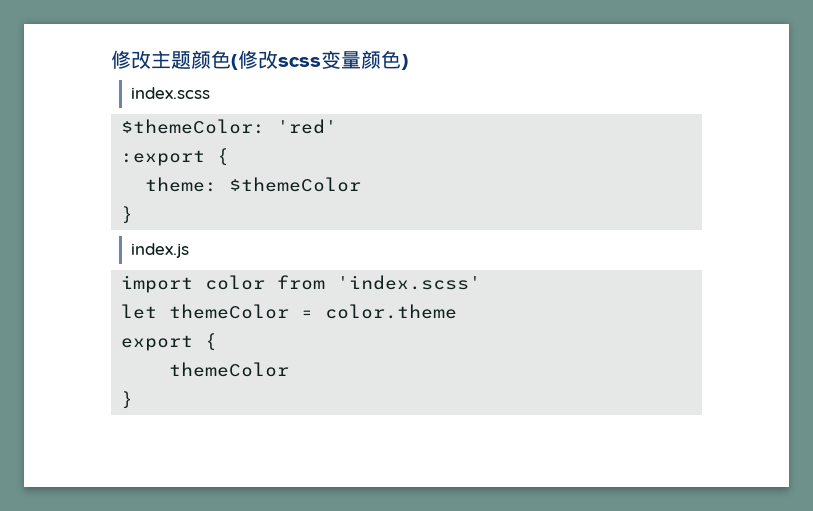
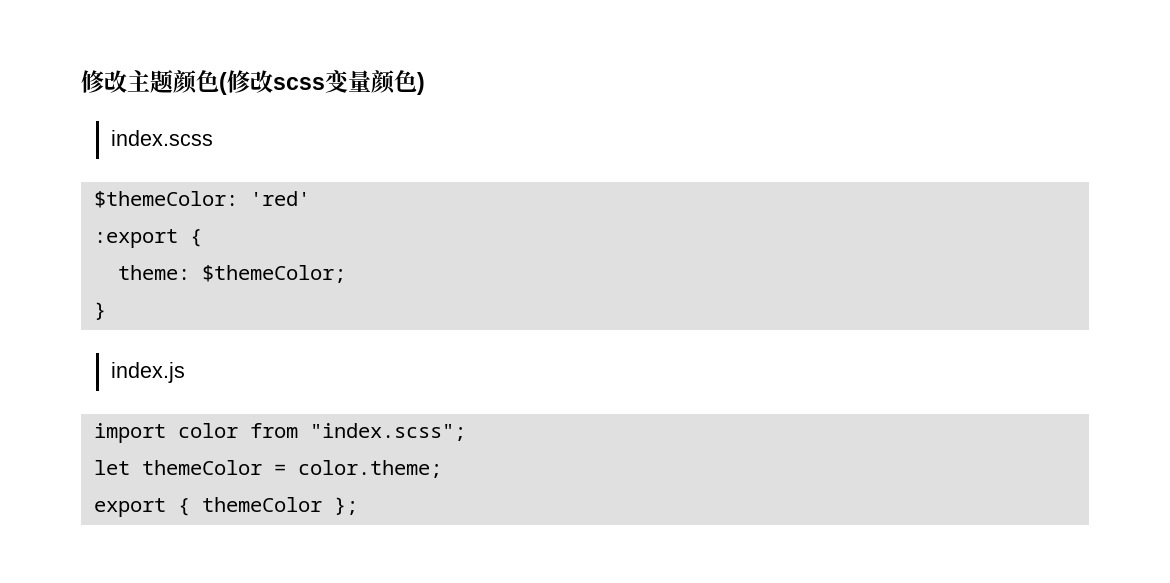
[229,177,362,192] $themeColor -> [201,265,346,283] $themeColor;
[337,275,482,290] 'index.scss' -> [309,423,466,441] "index.scss";
[325,304,458,319] color.theme -> [297,460,442,478] color.theme;
[169,362,290,377] [121,391,134,409] // themeColor // } -> [201,497,358,515] themeColor };

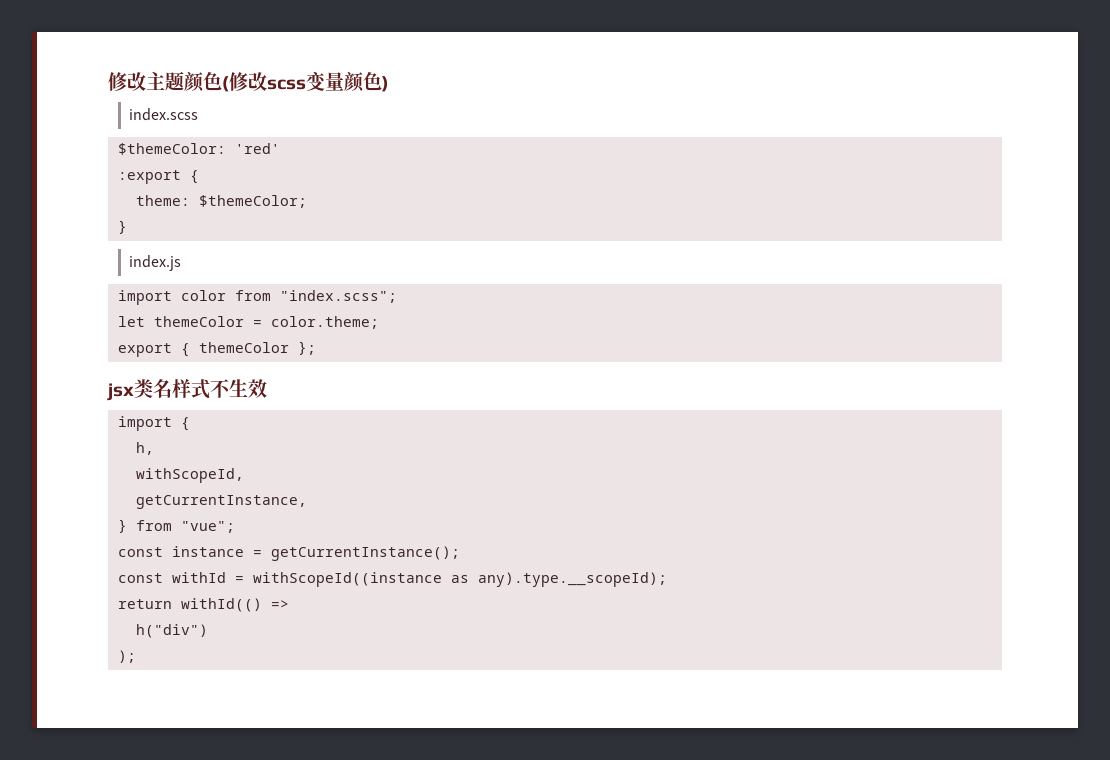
(358, 506) none -> [107,379,267,401] [117,416,190,431] [135,442,154,455] [135,468,244,483] [135,495,307,509] [117,519,235,533] [117,546,460,561] [117,572,667,587] [117,598,289,612] [135,624,208,638] [117,650,136,663] // jsx类名样式不生效 // import { // h, // withScopeId, // getCurrentInstance, // } from "vue"; // const instance = getCurrentInstance(); // const withId = withScopeId((instance as any).type.__scopeId); // return withId(() => // h("div") // );

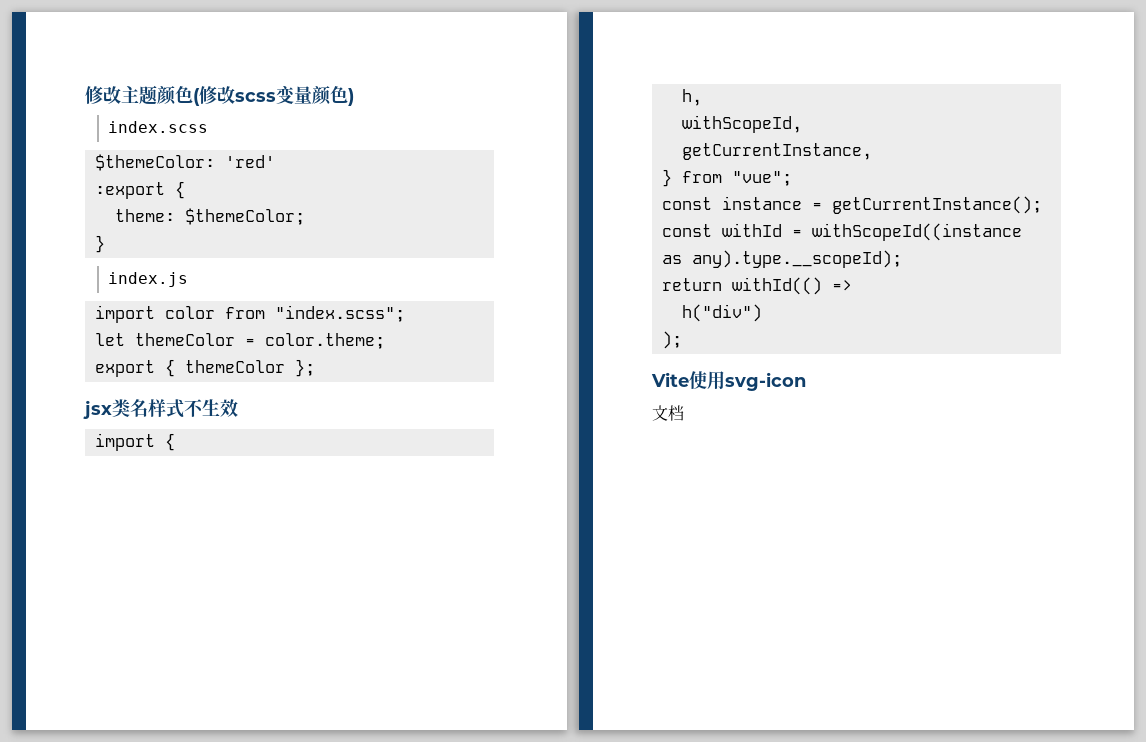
(136, 656) none -> [651,371,806,391] [652,405,684,421] // Vite使用svg-icon // 文档

